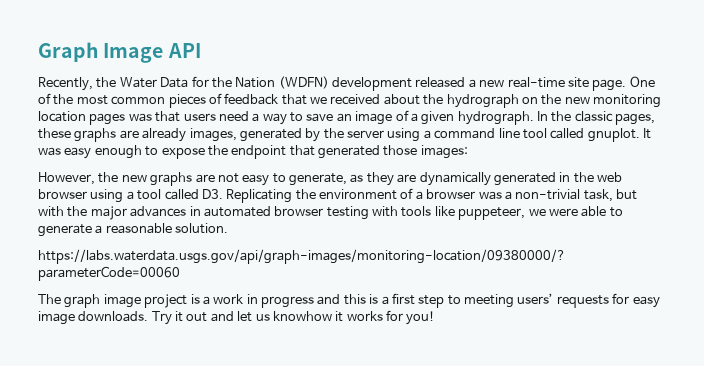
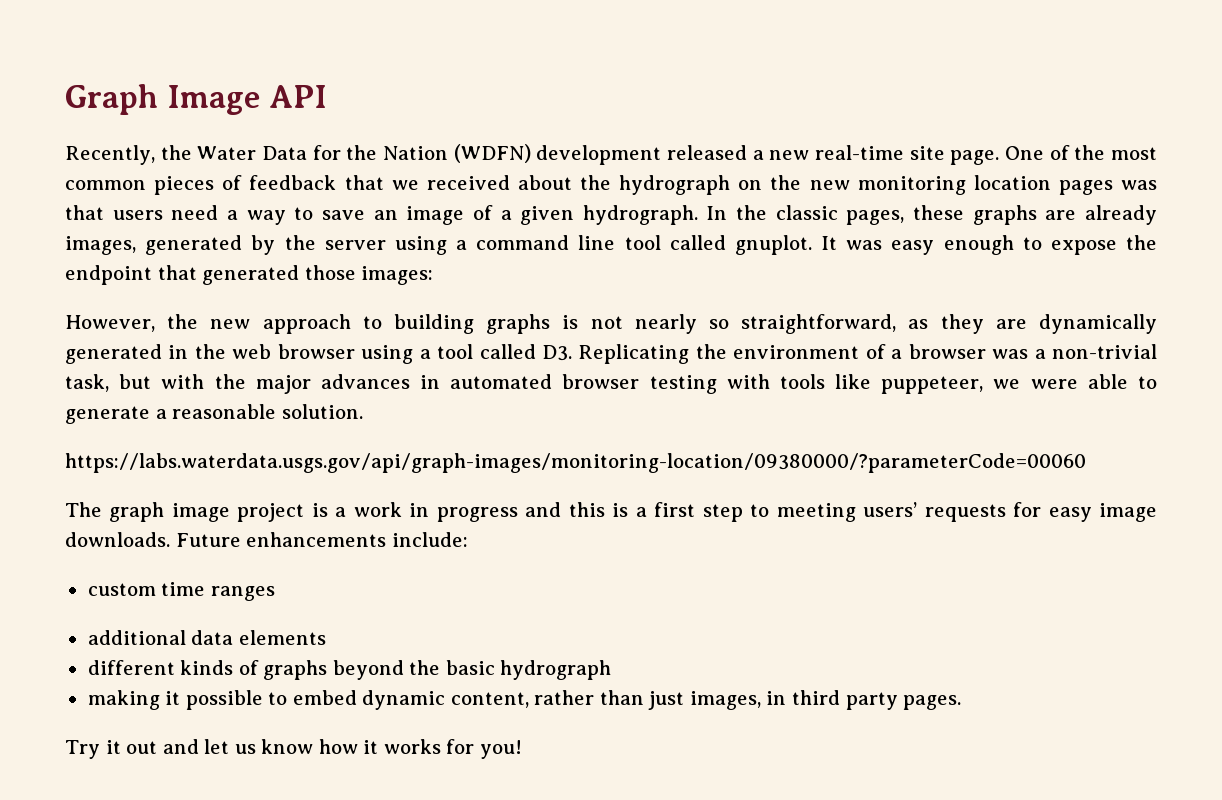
[150,172,347,186] graphs are not easy to generate, -> [262,314,897,334] approach to building graphs is not nearly so straightforward,
(149, 316) none -> [175,532,468,547] [87,582,275,601] [87,630,326,645] [87,660,612,680] [87,690,962,710] Future enhancements include: // custom time ranges // additional data elements // different kinds of graphs beyond the basic hydrograph // making it possible to embed dynamic content, rather than just images, in third party pages. //
[272,311,332,321] knowhow -> [261,739,358,754] know how

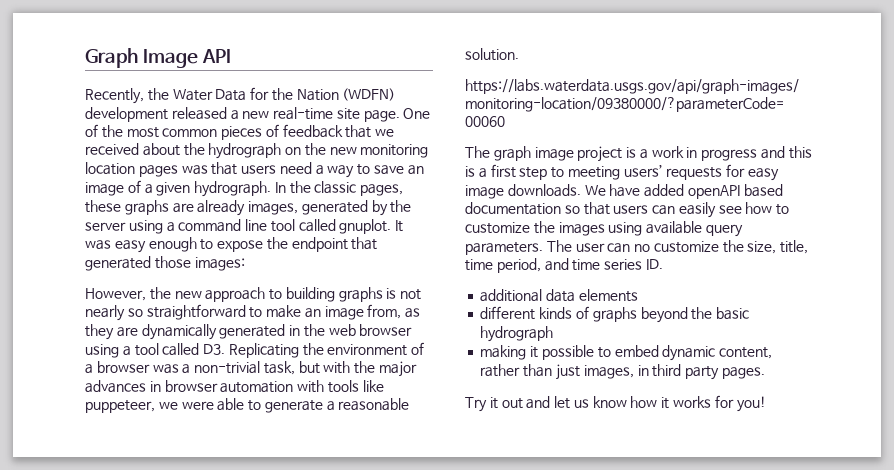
[741,314,897,334] straightforward, -> [146,304,402,320] straightforward to make an image from,
[450,374,717,394] automated browser testing -> [164,380,294,393] browser automation
[175,532,468,547] [87,582,275,601] Future enhancements include: // custom time ranges -> [584,184,783,199] [465,202,790,218] [465,221,743,237] [465,240,809,255] [465,258,663,273] We have added openAPI based documentation so that users can easily see how to customize the images using available query parameters. The user can no customize the size, title, time period, and time series ID.

